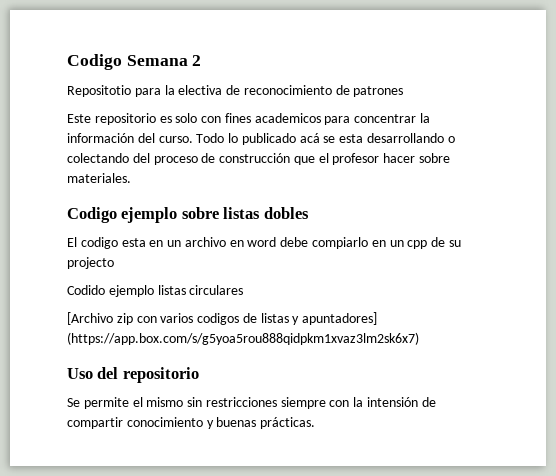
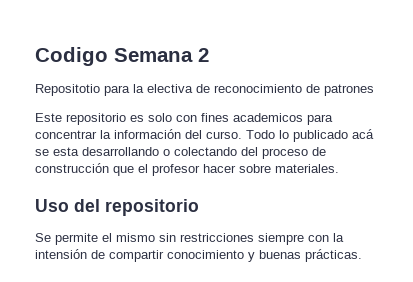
[67,207,309,223] [67,237,461,249] [67,257,114,269] [67,285,244,297] [67,312,378,325] [67,332,419,345] // Codigo ejemplo sobre listas dobles // El codigo esta en un archivo en word debe compiarlo en un cpp de su projecto // Codido ejemplo listas circulares // [Archivo zip con varios codigos de listas y apuntadores] (https://app.box.com/s/g5yoa5rou888qidpkm1xvaz3lm2sk6x7) -> (339, 168) none

